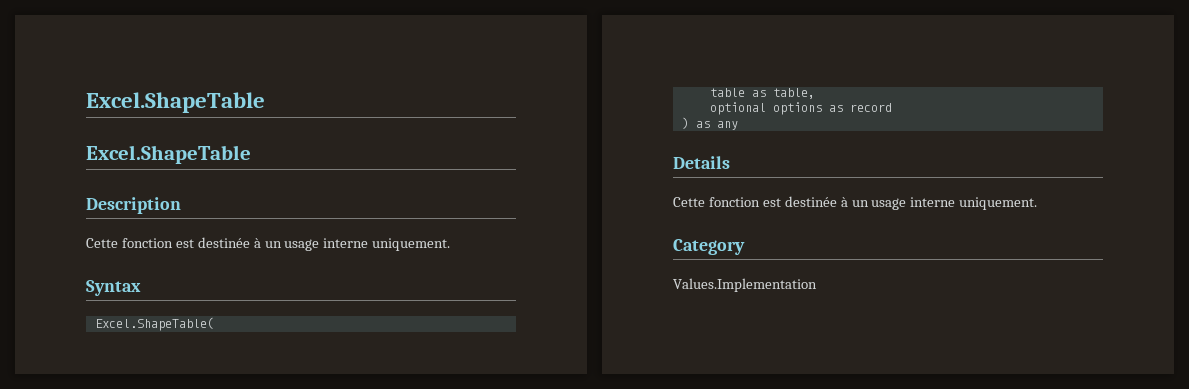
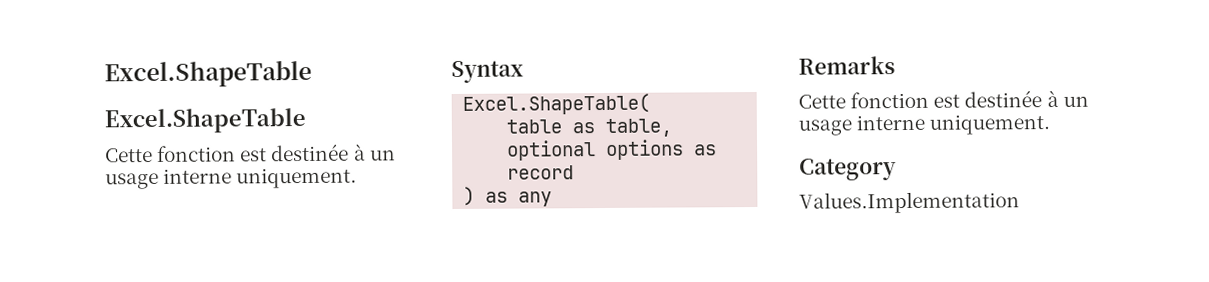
[86,197,181,214] // Description -> (306, 120) none
[673,156,730,169] Details -> [798,56,895,75] Remarks

